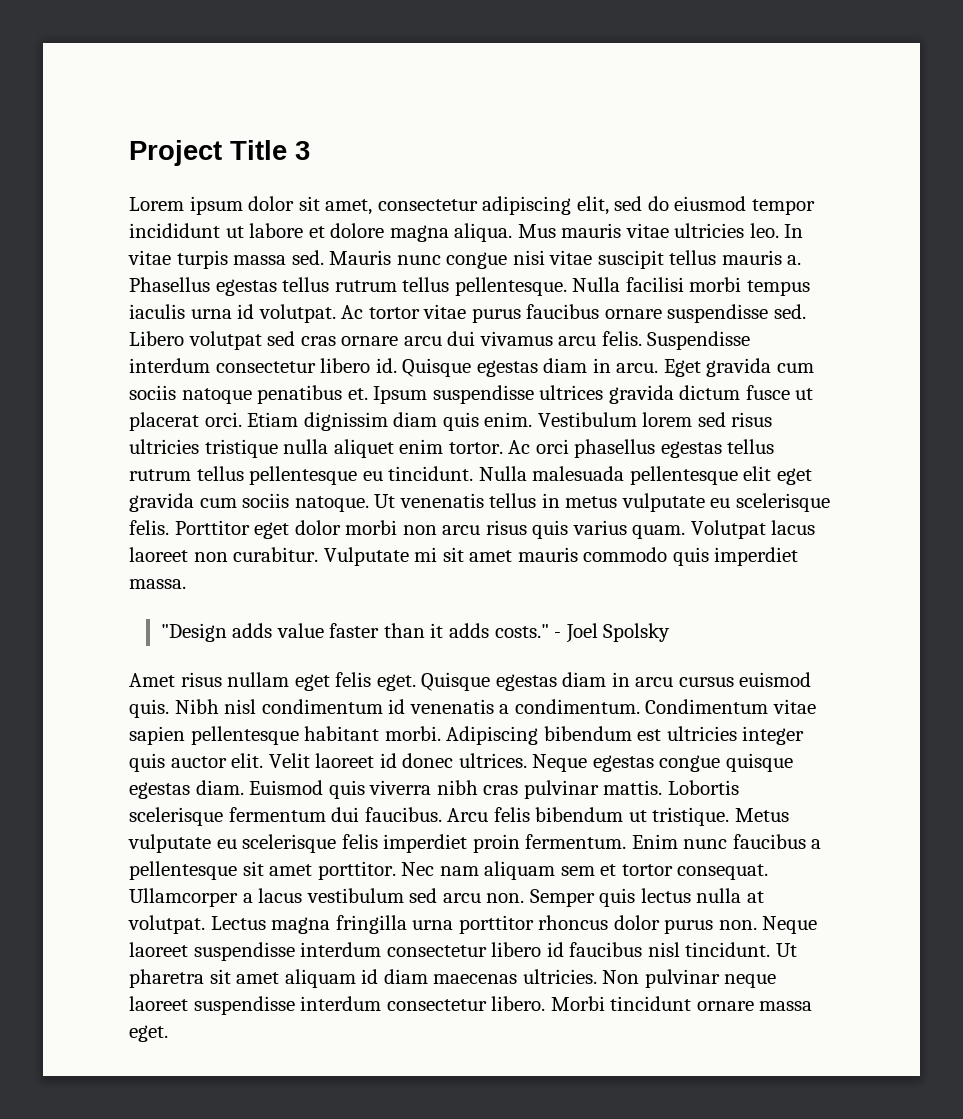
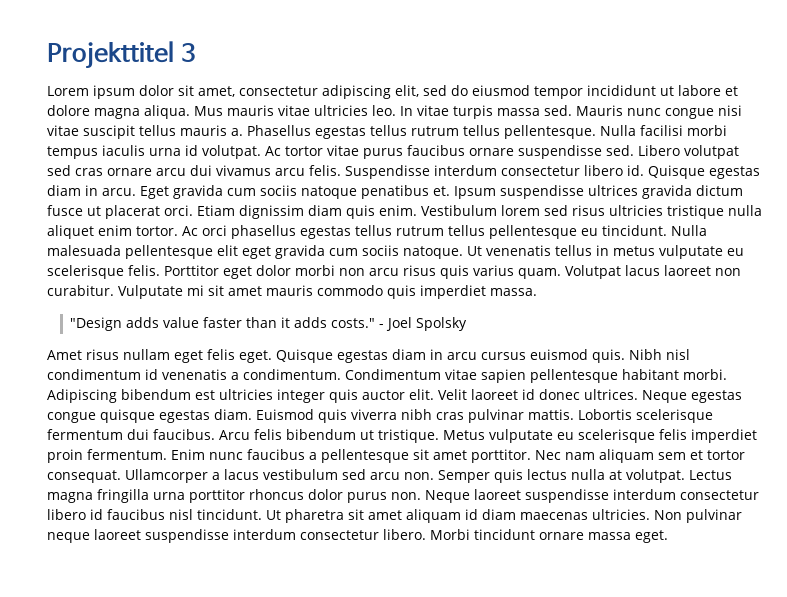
[129,140,287,166] Project Title -> [47,41,174,69] Projekttitel

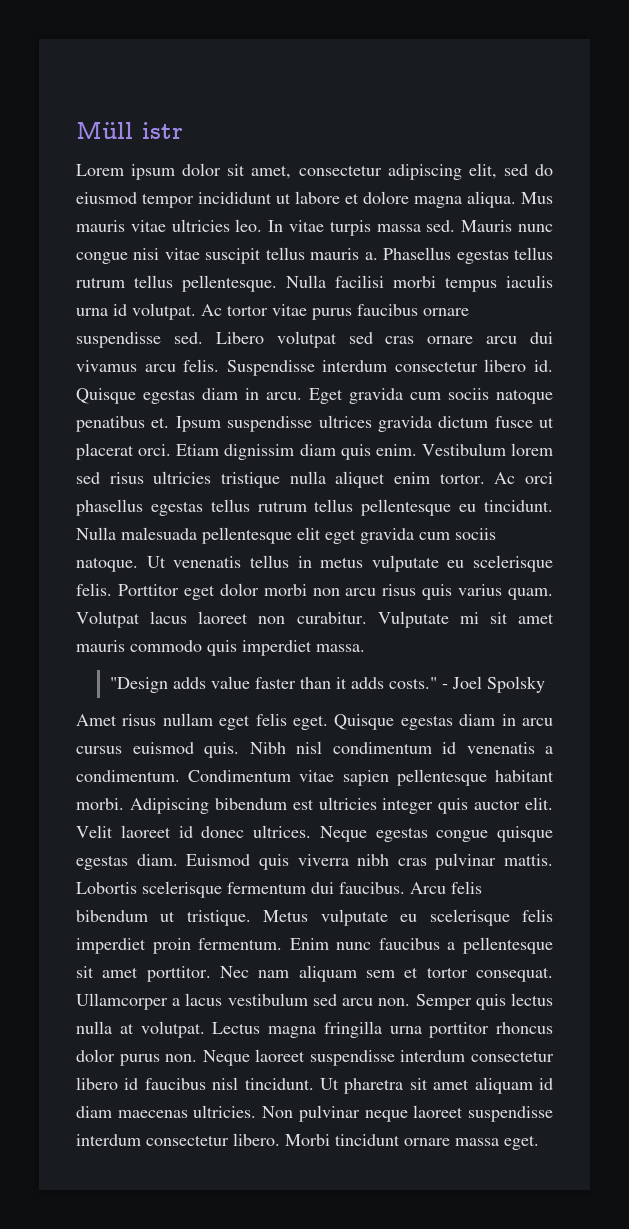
[47,41,196,69] Projekttitel 3 -> [76,121,183,139] Müll istr

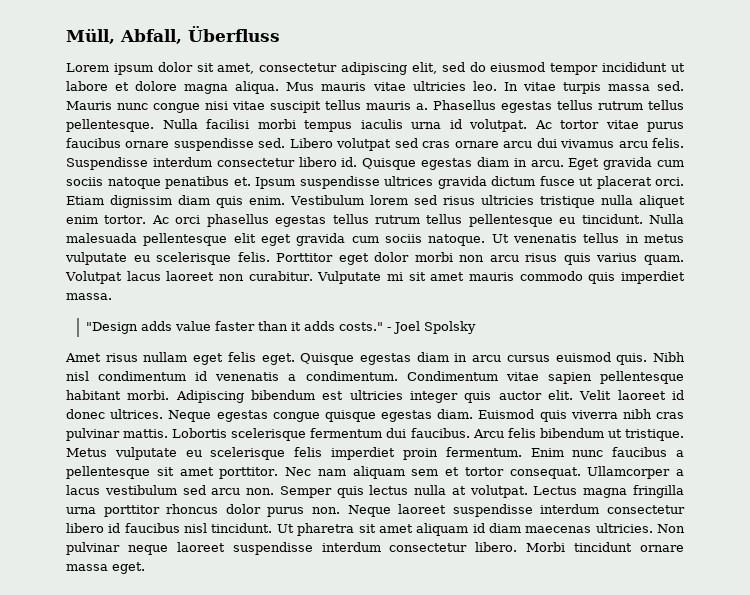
[76,121,183,139] Müll istr -> [66,26,280,44] Müll, Abfall, Überfluss

